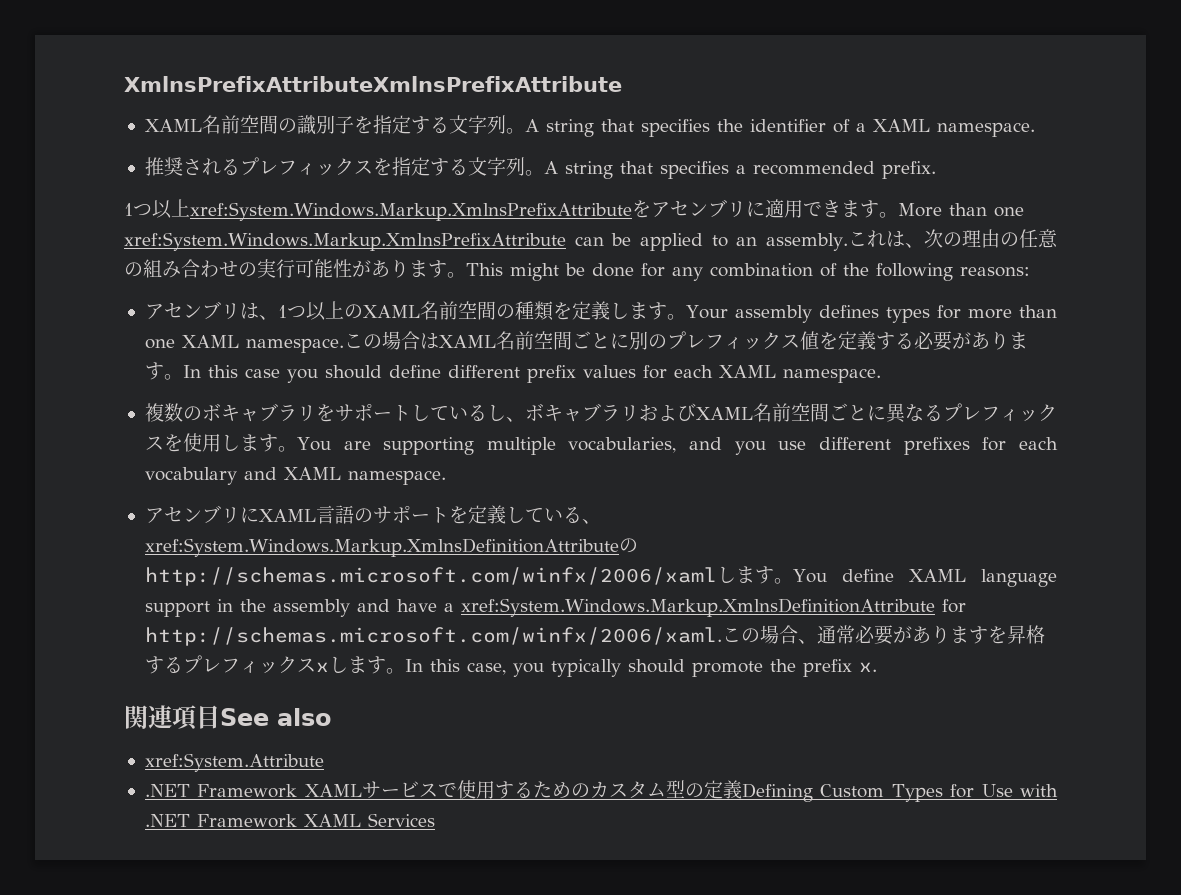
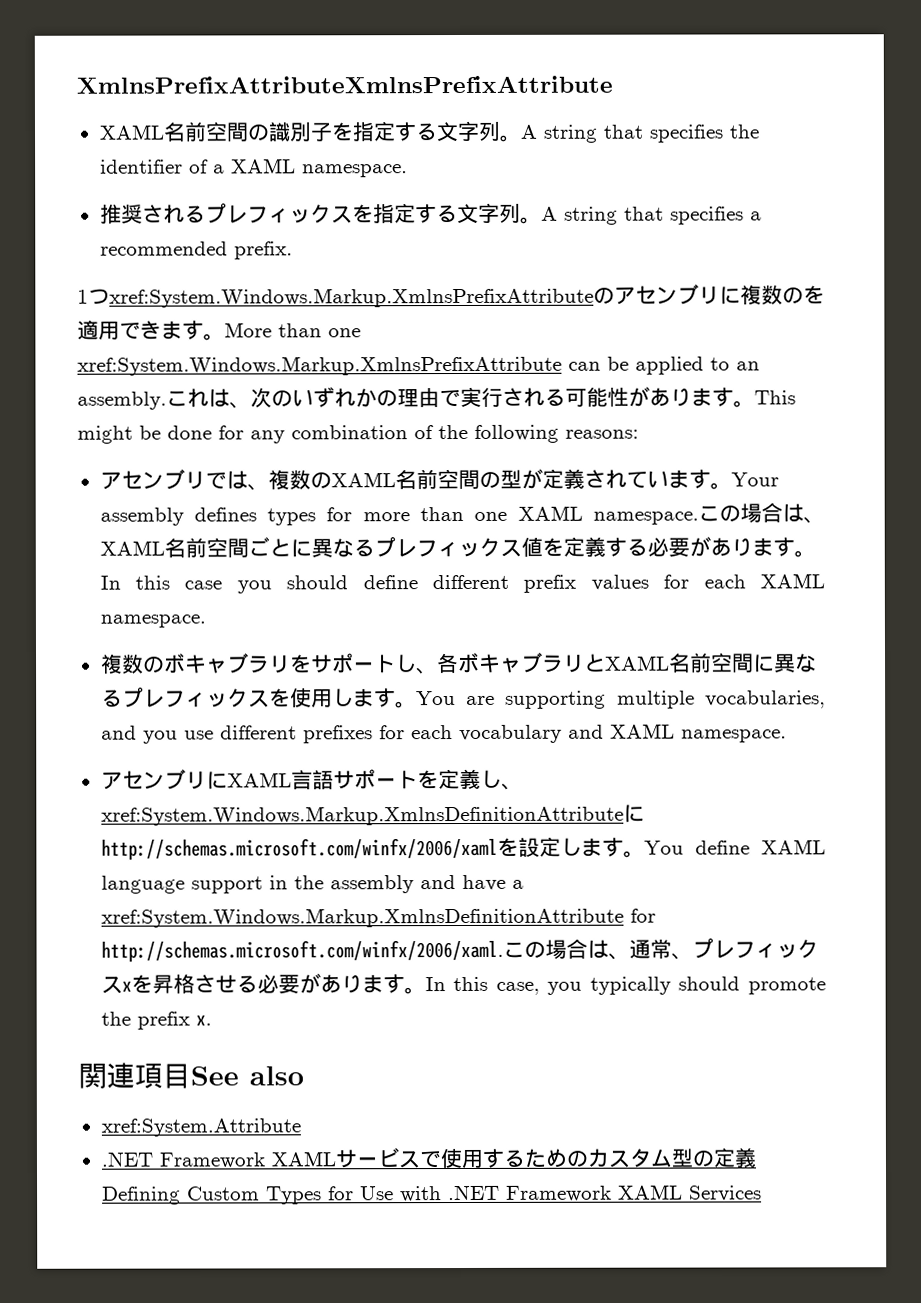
[152,199,765,221] 以上xref:System.Windows.Markup.XmlnsPrefixAttributeをアセンブリに -> [109,284,825,308] xref:System.Windows.Markup.XmlnsPrefixAttributeのアセンブリに複数のを
[962,229,1058,248] [124,259,295,278] 理由の任意の組み合わせの実行 -> [292,386,566,408] いずれかの理由で実行される
[239,301,344,321] は、1つ以上 -> [204,469,311,491] では、複数
[514,301,629,321] 種類を定義し -> [499,468,669,489] 型が定義されてい
[438,331,667,350] XAML名前空間ごとに別の -> [802,516,825,524] [99,536,375,558] 、XAML名前空間ごとに異なる
[429,403,867,422] ているし、ボキャブラリおよびXAML名前空間ごと -> [415,652,754,675] 、各ボキャブラリとXAML名前空間
[353,508,373,523] の -> (334, 780) none
[524,507,601,524] [144,538,638,557] [144,567,717,586] ている、xref:System.Windows.Markup.XmlnsDefinitionAttributeのhttp://schemas.microsoft.com/winfx/2006/xaml -> [500,782,523,790] [100,804,645,826] [100,836,561,860] 、xref:System.Windows.Markup.XmlnsDefinitionAttributeにhttp://schemas.microsoft.com/winfx/2006/xamlを設定
[797,625,1045,645] [144,656,183,674] 、通常必要がありますを昇格する -> [586,939,693,960] は、通常、
[328,656,348,673] し -> [130,973,363,994] を昇格させる必要があり

